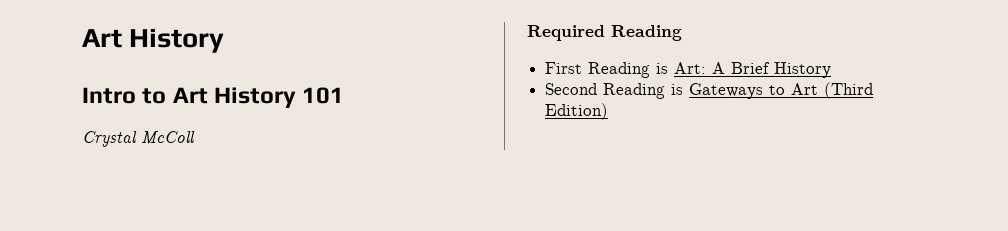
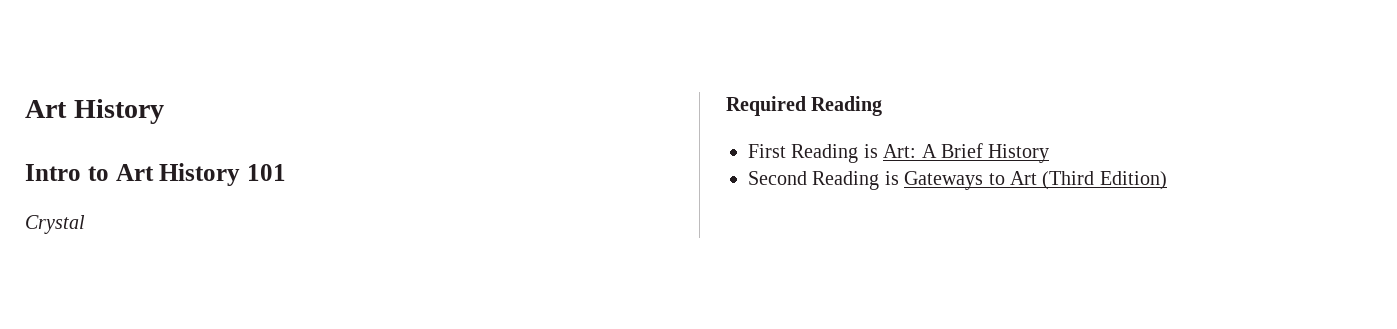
[141,131,195,144] McColl -> (85, 224) none

